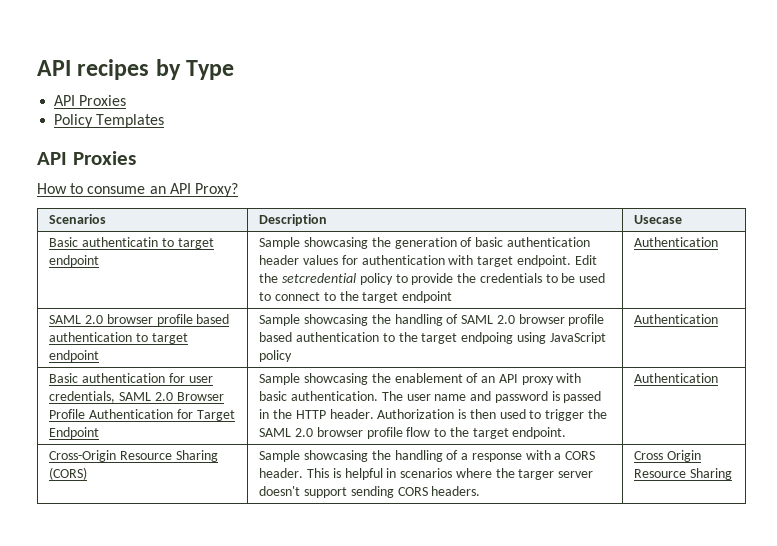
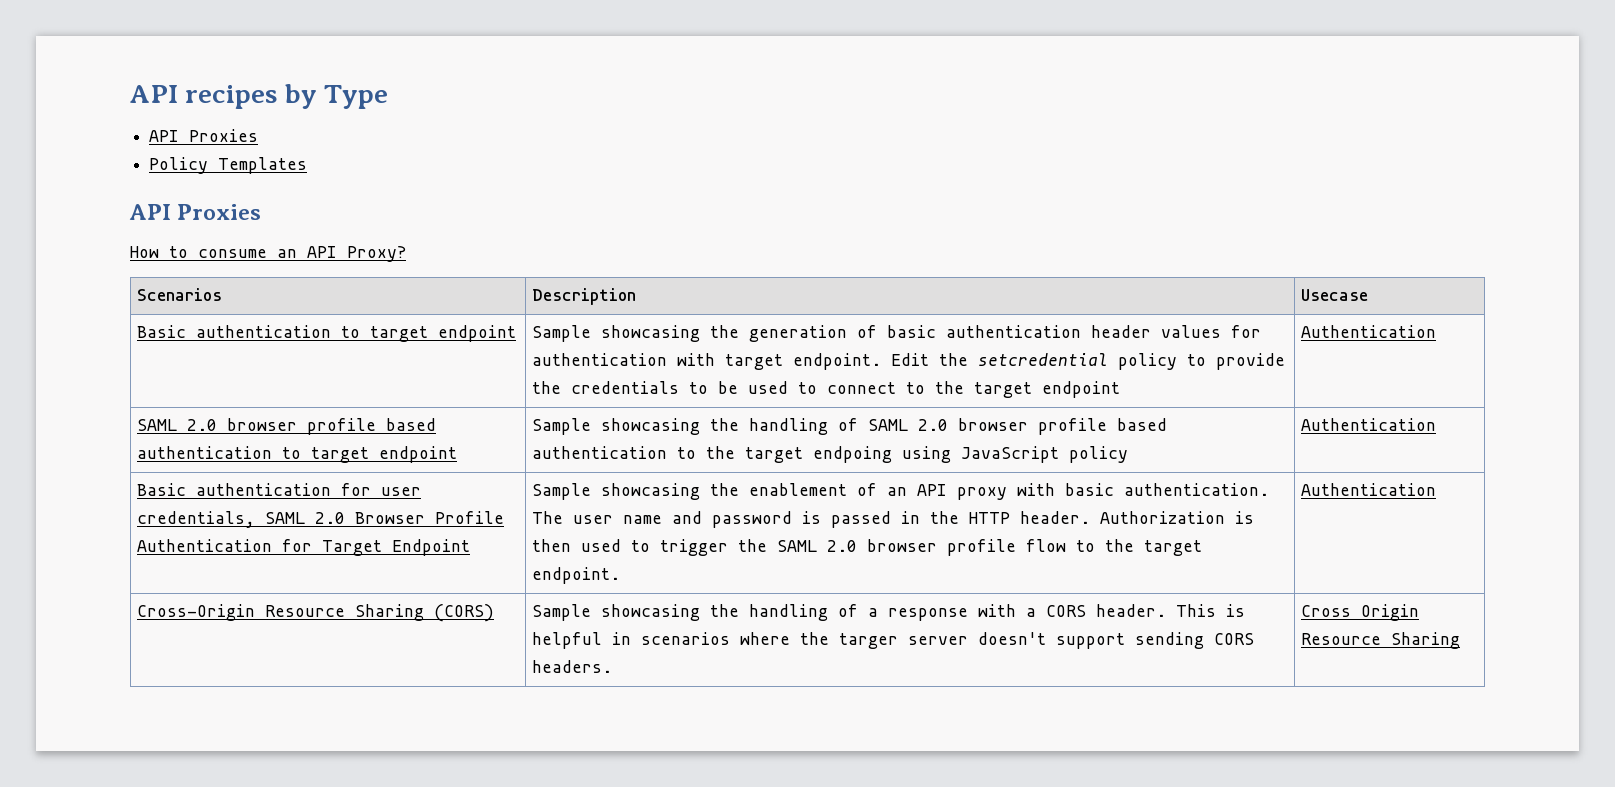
[81,237,158,247] authenticatin -> [196,325,332,338] authentication

